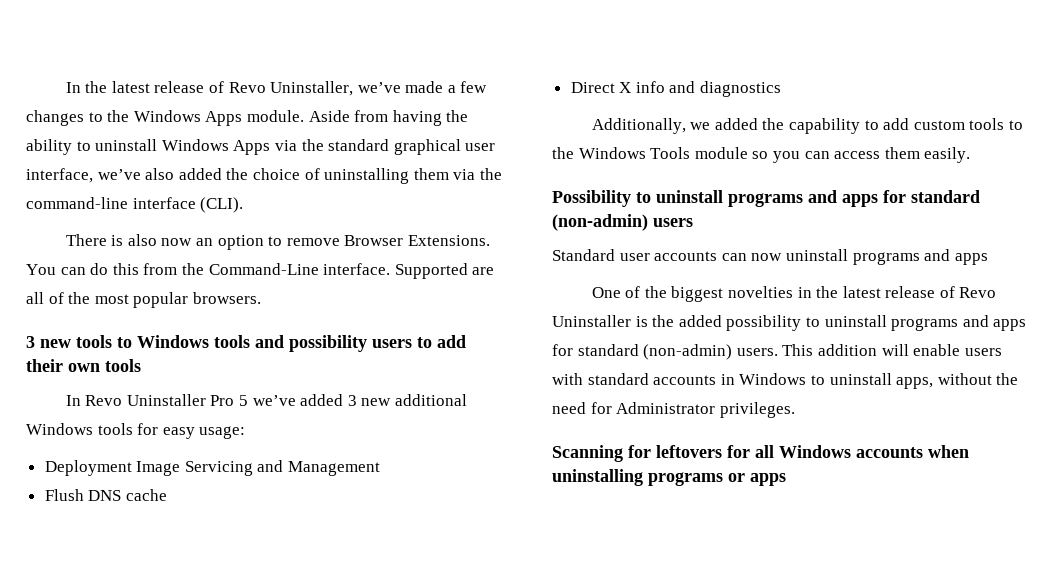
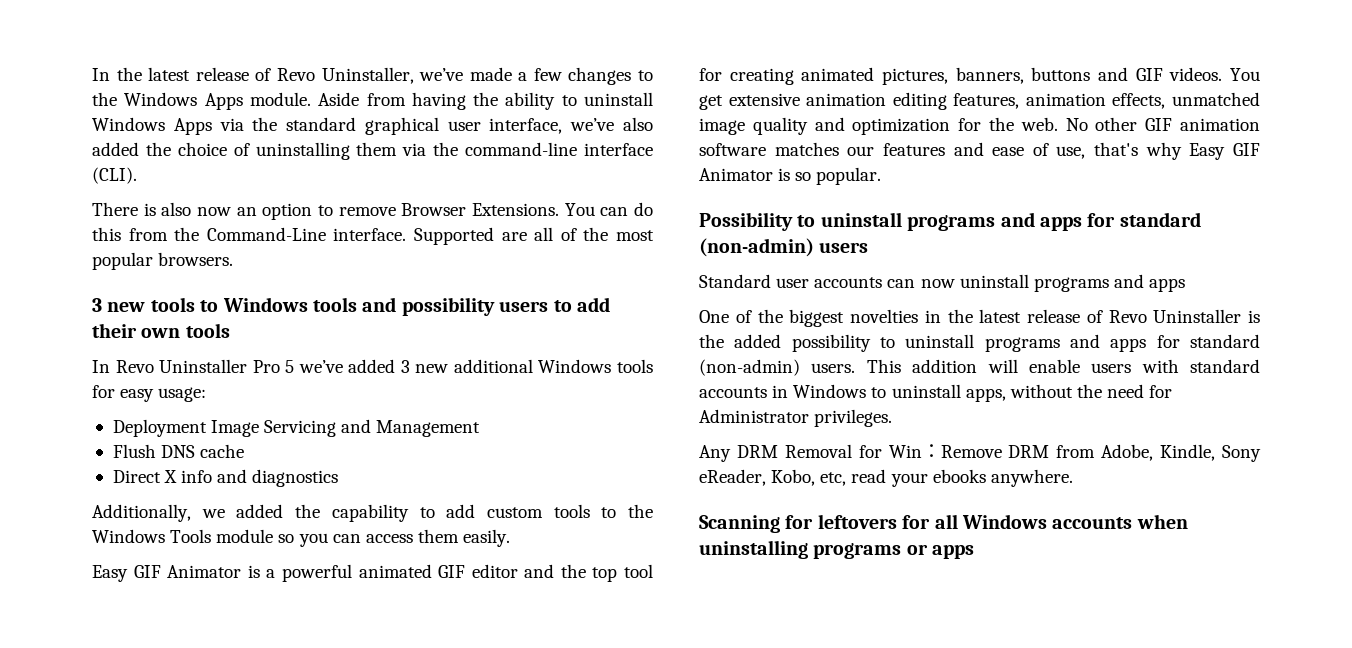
(971, 155) none -> [92,564,653,582] [699,67,1260,85] [699,92,1260,110] [699,117,1260,135] [699,142,1260,160] [699,167,882,185] // Easy GIF Animator is a powerful animated GIF editor and the top tool for creating animated pictures, banners, buttons and GIF videos. You get extensive animation editing features, animation effects, unmatched image quality and optimization for the web. No other GIF animation software matches our features and ease of use, that's why Easy GIF Animator is so popular.
(795, 410) none -> [699,444,1261,462] [699,469,1073,487] // Any DRM Removal for Win：Remove DRM from Adobe, Kindle, Sony eReader, Kobo, etc, read your ebooks anywhere.

